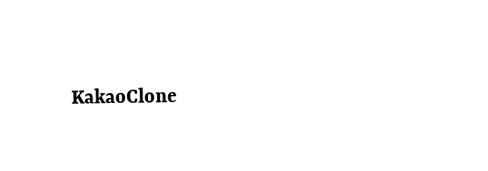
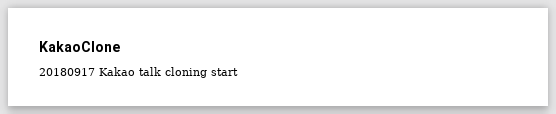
(177, 95) none -> [39,67,238,78] // 20180917 Kakao talk cloning start

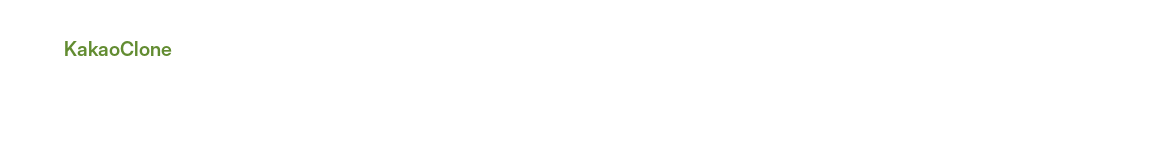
[39,67,238,78] // 20180917 Kakao talk cloning start -> (172, 48) none

